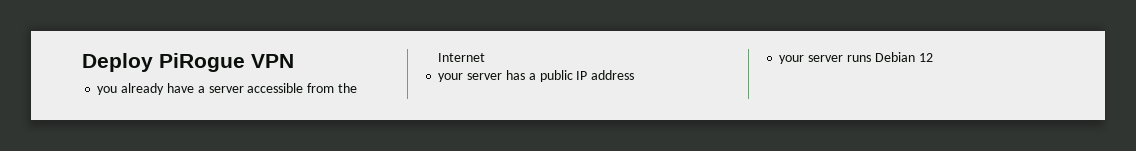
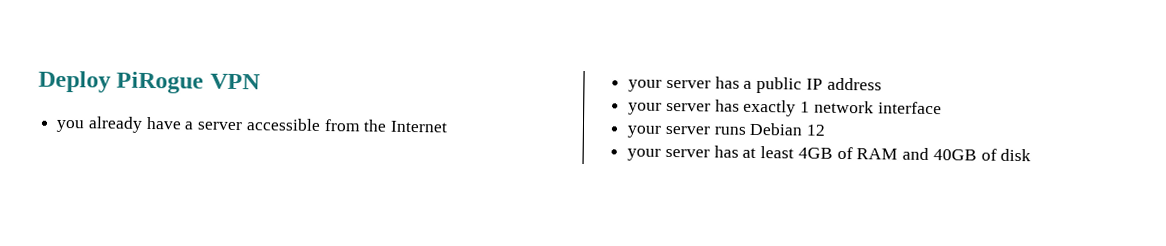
(635, 75) none -> [628,99,942,117] // your server has exactly 1 network interface
(933, 57) none -> [627,145,1032,162] // your server has at least 4GB of RAM and 40GB of disk

